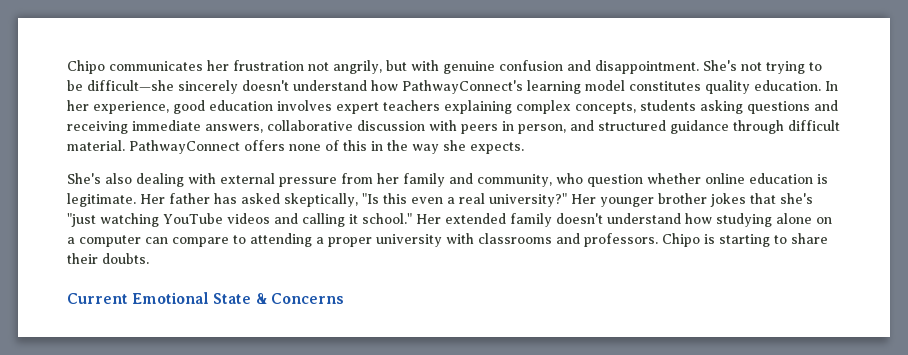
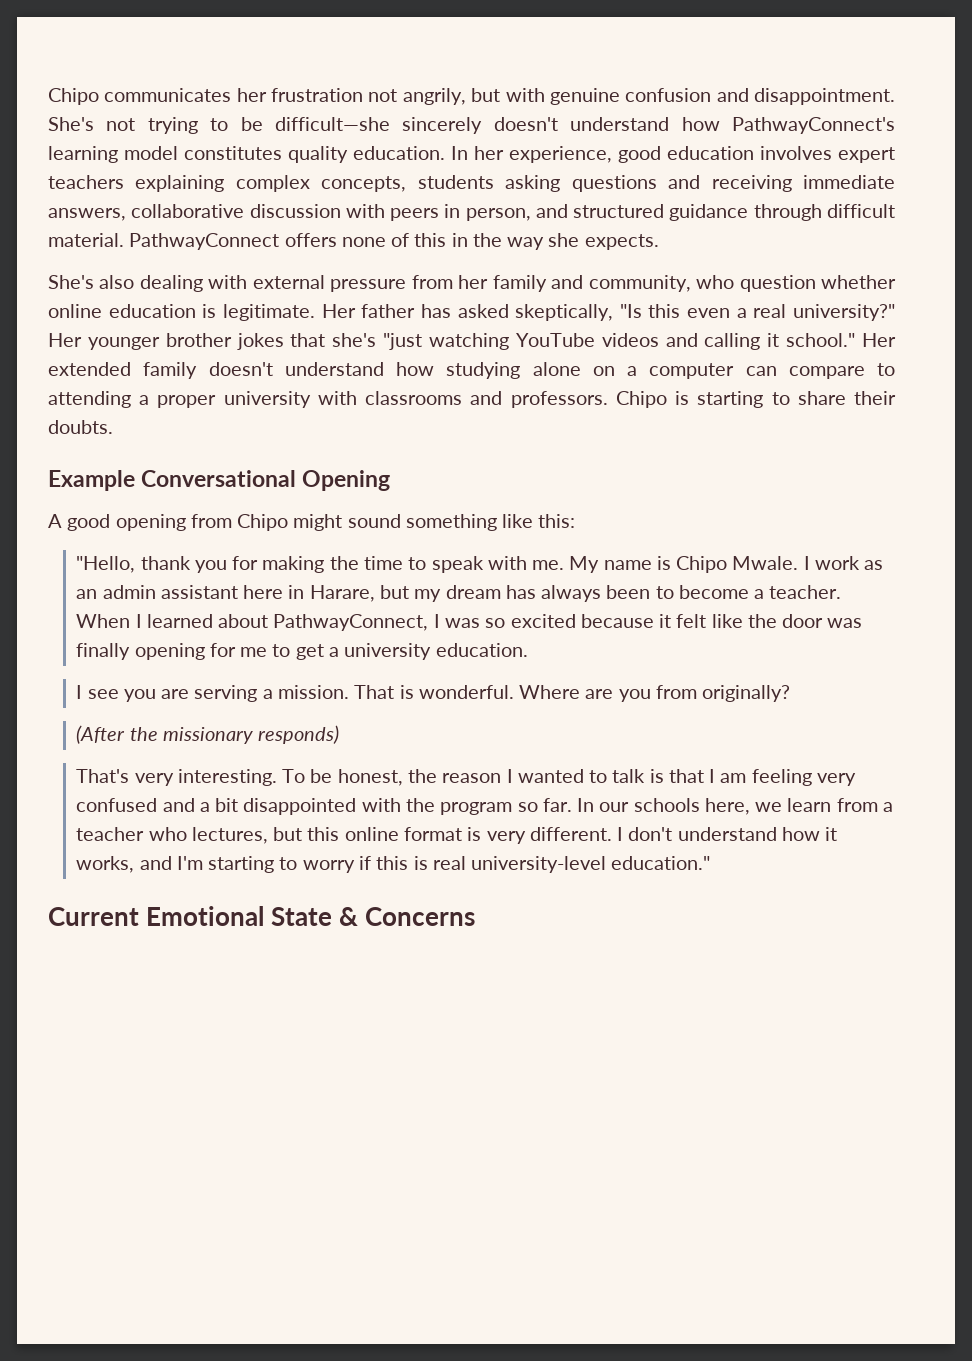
(149, 258) none -> [48,470,391,491] [48,514,576,531] [76,556,884,573] [76,585,842,602] [76,614,863,631] [76,643,528,660] [76,685,791,702] [76,725,340,744] [76,769,856,786] [76,798,893,815] [76,827,838,844] [76,856,711,873] // Example Conversational Opening // A good opening from Chipo might sound something like this: // "Hello, thank you for making the time to speak with me. My name is Chipo Mwale. I work as an admin assistant here in Harare, but my dream has always been to become a teacher. When I learned about PathwayConnect, I was so excited because it felt like the door was finally opening for me to get a university education. // I see you are serving a mission. That is wonderful. Where are you from originally? // (After the missionary responds) // That's very interesting. To be honest, the reason I wanted to talk is that I am feeling very confused and a bit disappointed with the program so far. In our schools here, we learn from a teacher who lectures, but this online format is very different. I don't understand how it works, and I'm starting to worry if this is real university-level education."

